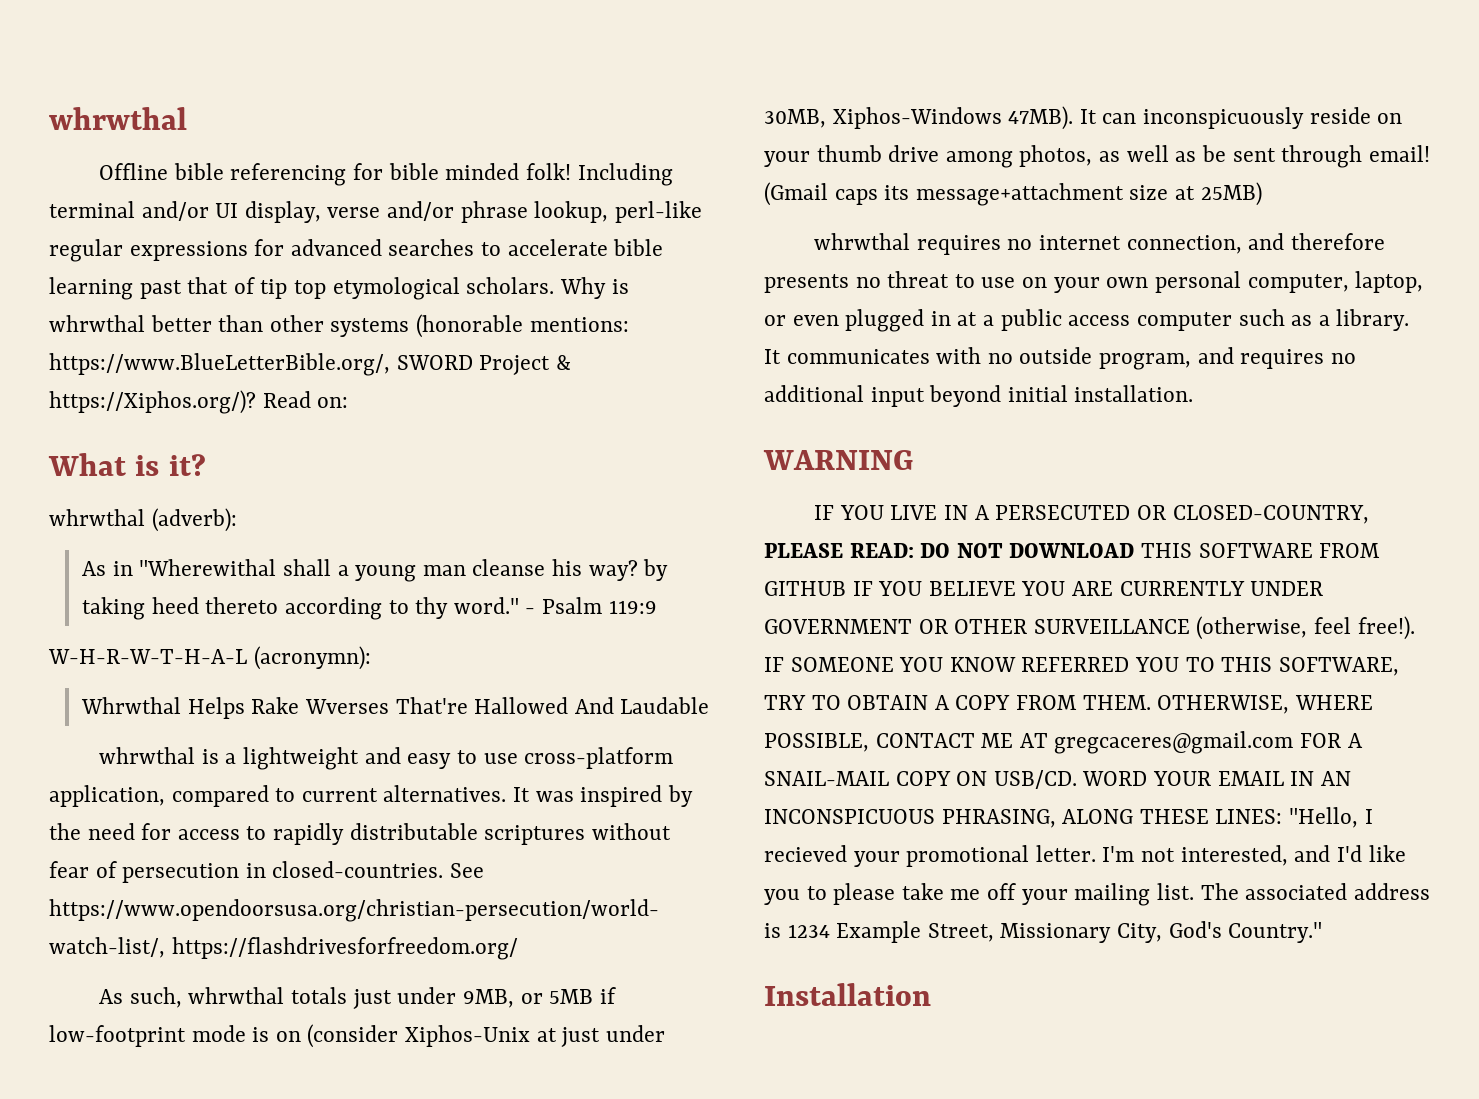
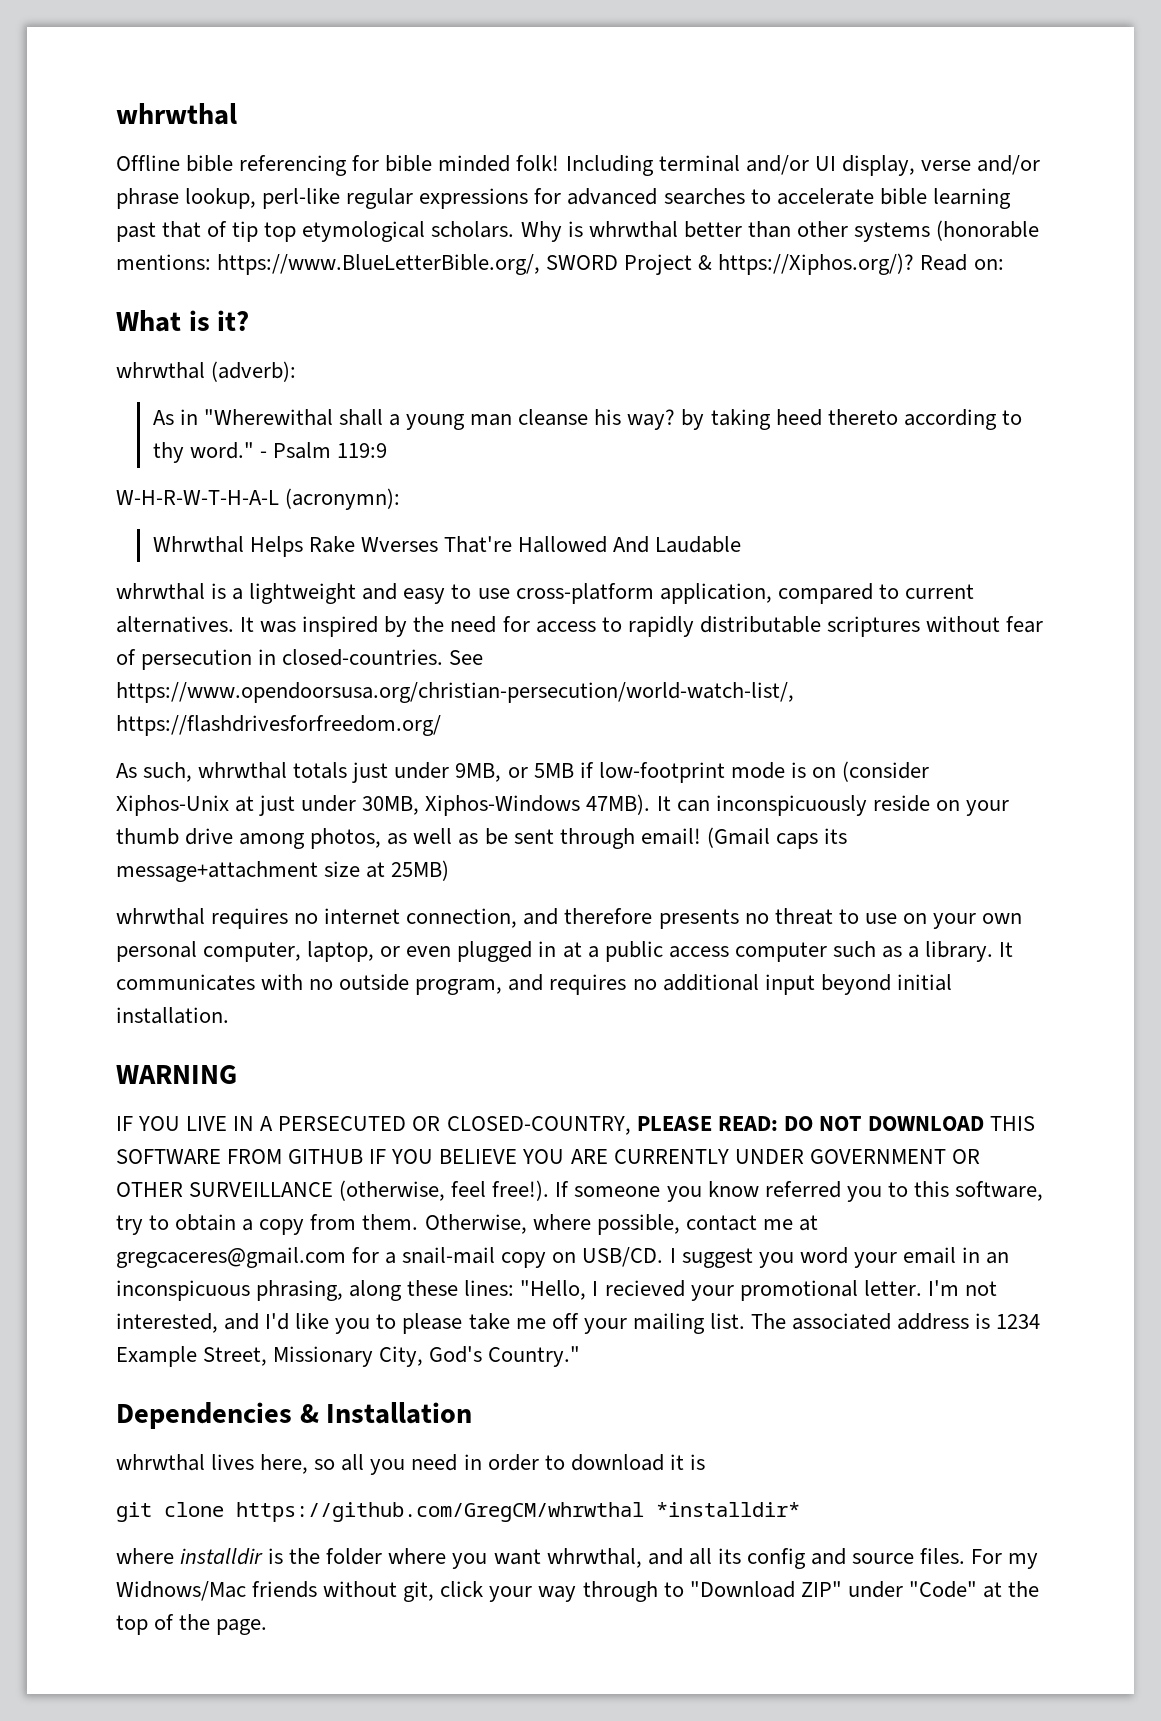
[764,657,1399,676] [764,695,1373,714] [764,731,1363,754] [764,770,1351,789] [764,809,1283,828] IF SOMEONE YOU KNOW REFERRED YOU TO THIS SOFTWARE, TRY TO OBTAIN A COPY FROM THEM. OTHERWISE, WHERE POSSIBLE, CONTACT ME AT gregcaceres@gmail.com FOR A SNAIL-MAIL COPY ON USB/CD. WORD YOUR EMAIL IN AN INCONSPICUOUS PHRASING, ALONG THESE LINES: -> [555,1181,1043,1202] [116,1214,818,1235] [116,1247,1010,1268] [116,1280,515,1301] If someone you know referred you to this software, try to obtain a copy from them. Otherwise, where possible, contact me at gregcaceres@gmail.com for a snail-mail copy on USB/CD. I suggest you word your email in an inconspicuous phrasing, along these lines:
(1323, 932) none -> [116,1402,319,1429] Dependencies &
(931, 994) none -> [116,1454,705,1475] [116,1502,800,1522] [116,1548,1039,1569] [116,1581,1040,1602] [116,1614,268,1635] // whrwthal lives here, so all you need in order to download it is // git clone https://github.com/GregCM/whrwthal *installdir* // where installdir is the folder where you want whrwthal, and all its config and source files. For my Widnows/Mac friends without git, click your way through to "Download ZIP" under "Code" at the top of the page.

